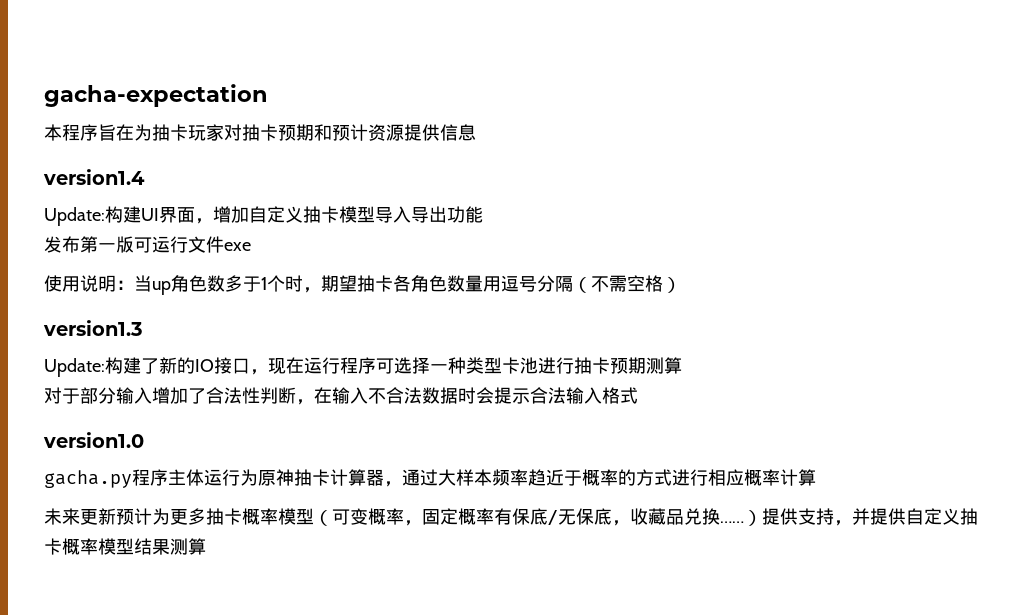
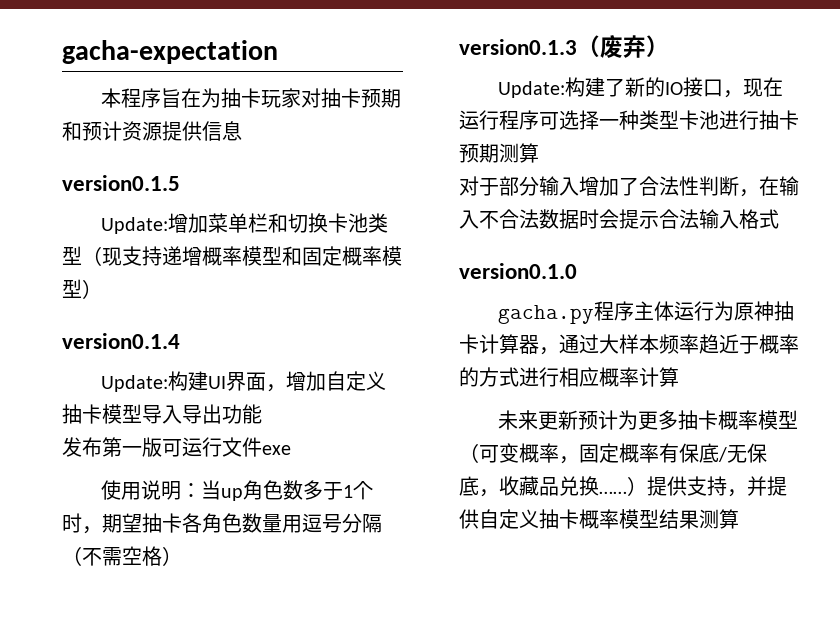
[43,169,145,185] version1.4 -> [62,175,180,191] [101,213,389,234] [62,246,402,266] [62,279,102,299] [62,333,180,349] version0.1.5 // Update:增加菜单栏和切换卡池类型（现支持递增概率模型和固定概率模型） // version0.1.4
[43,320,143,336] version1.3 -> [459,35,669,58] version0.1.3（废弃）
[43,432,144,448] version1.0 -> [459,263,577,279] version0.1.0

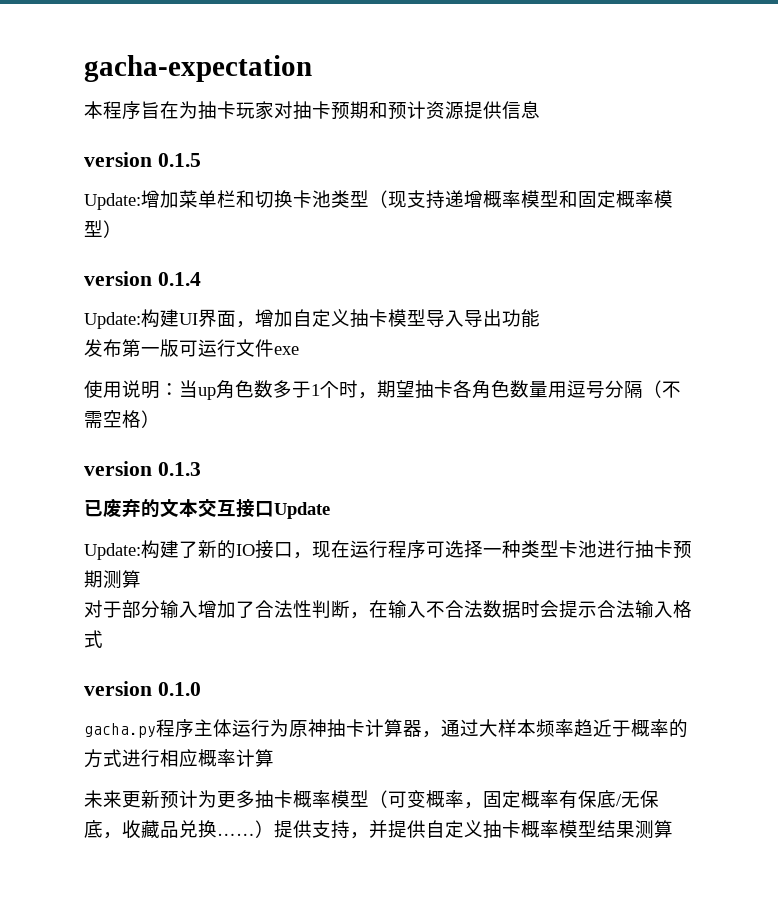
[62,175,180,191] version0.1.5 -> [84,152,201,167] version 0.1.5
[62,333,180,349] version0.1.4 -> [84,271,201,286] version 0.1.4
[459,35,669,58] version0.1.3（废弃） -> [84,461,201,476] [84,498,330,519] version 0.1.3 // 已废弃的文本交互接口Update
[459,263,577,279] version0.1.0 -> [84,681,201,696] version 0.1.0

